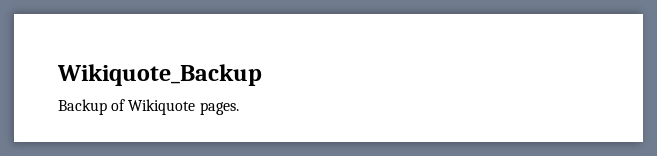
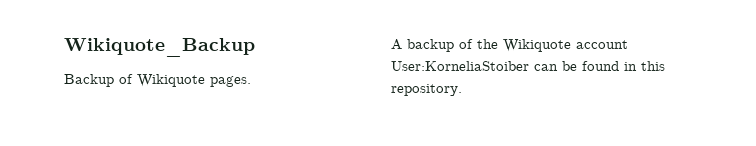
(239, 108) none -> [391,39,628,52] [391,61,665,71] [391,84,462,96] // A backup of the Wikiquote account User:KorneliaStoiber can be found in this repository.

